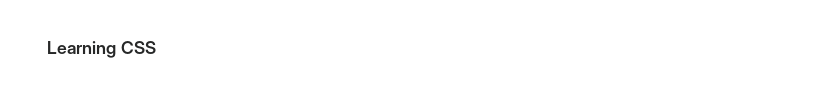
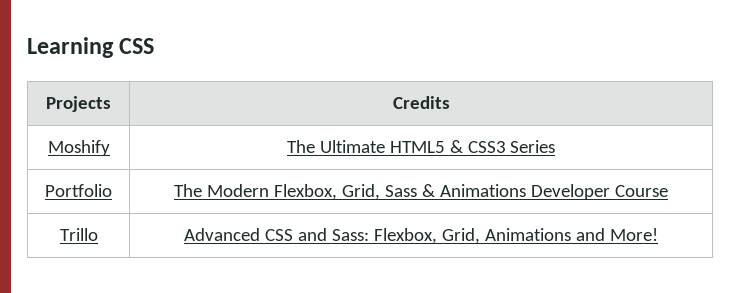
(156, 47) none -> [46,96,111,112] [392,96,450,109] [47,140,110,156] [286,140,556,153] [45,184,112,197] [174,184,668,200] [59,228,98,241] [184,228,658,244] // Projects | Credits // Moshify | The Ultimate HTML5 & CSS3 Series // Portfolio | The Modern Flexbox, Grid, Sass & Animations Developer Course // Trillo | Advanced CSS and Sass: Flexbox, Grid, Animations and More!

